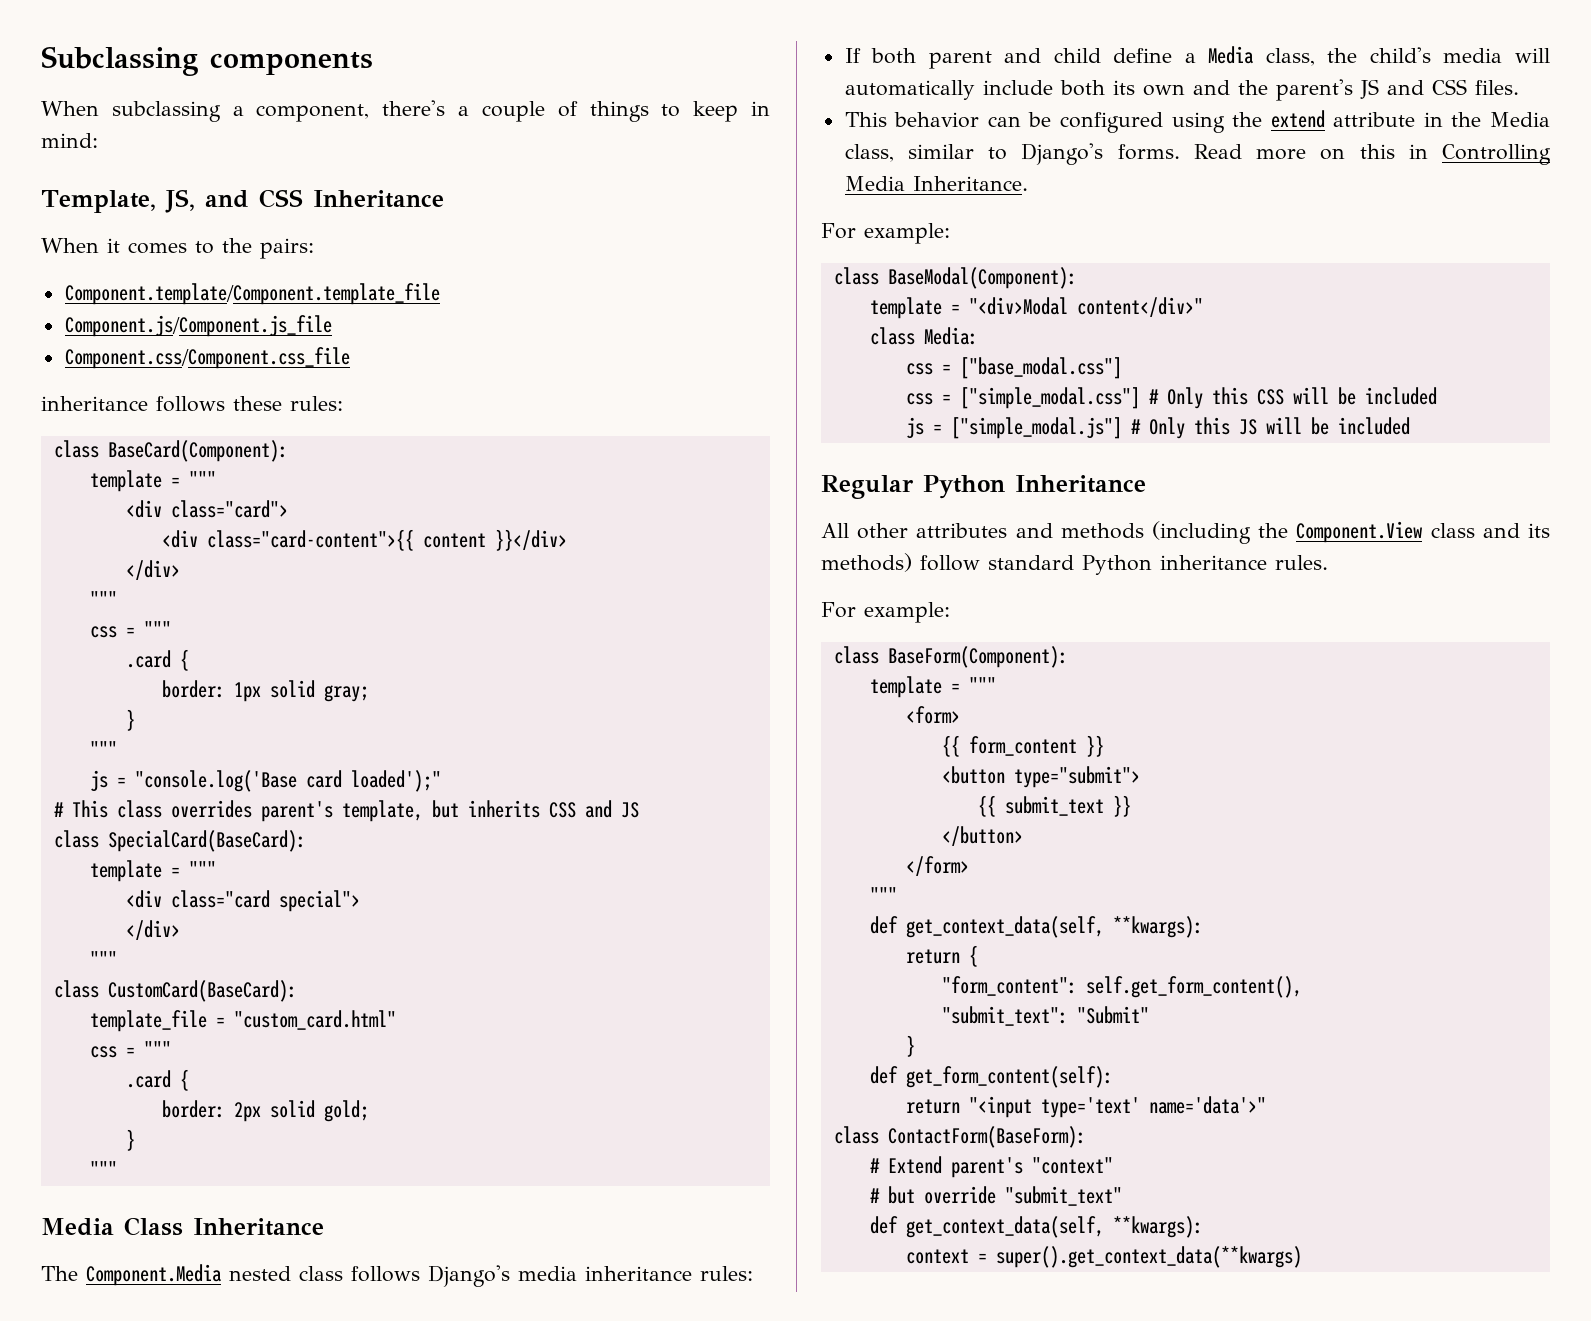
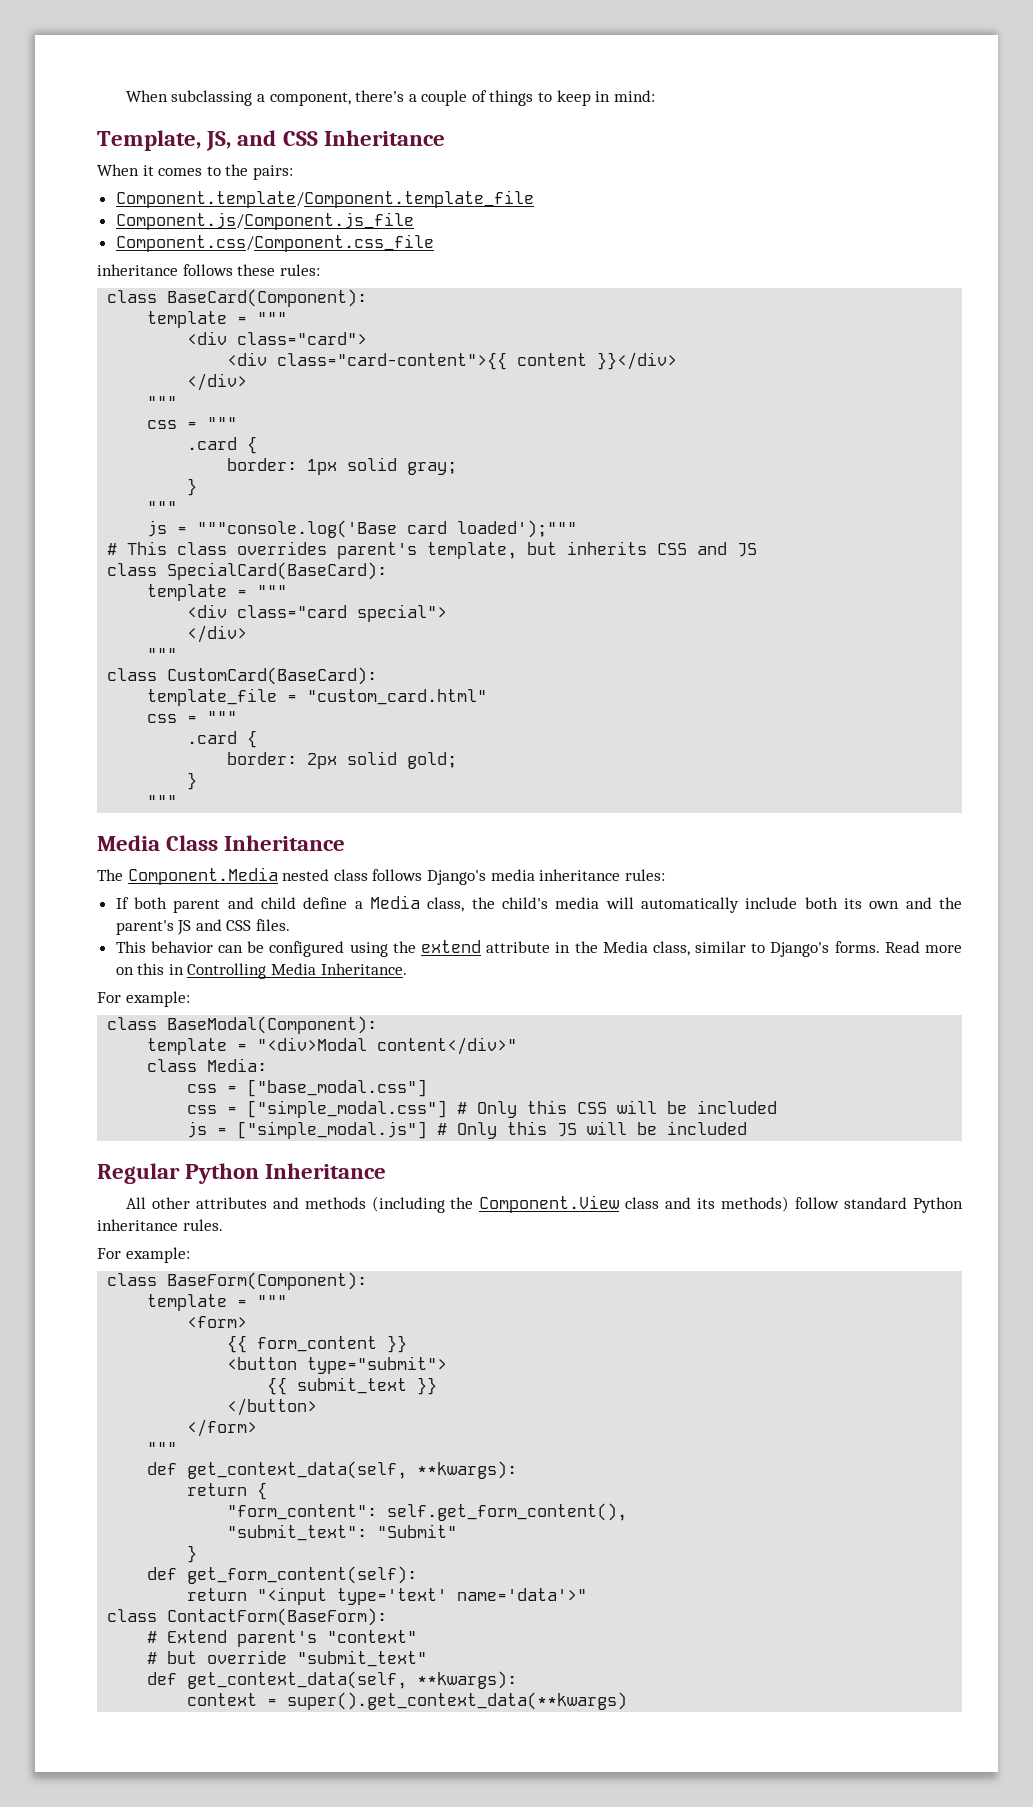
[41,46,373,76] Subclassing components // -> (125, 96) none
[134,770,441,792] "console.log('Base card loaded');" -> [197,520,578,538] """console.log('Base card loaded');"""

